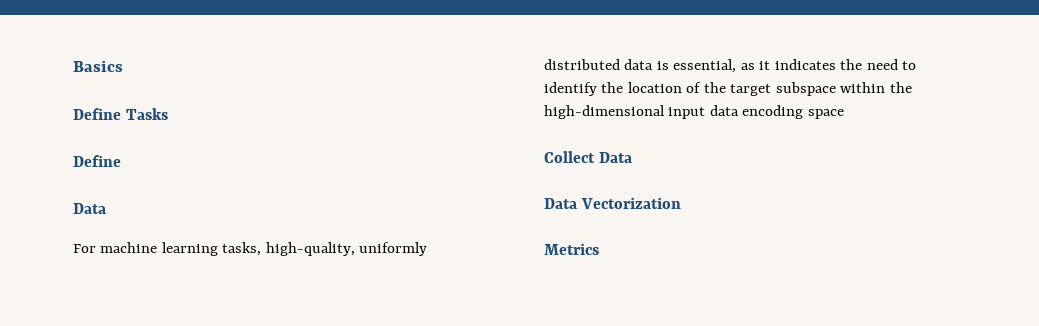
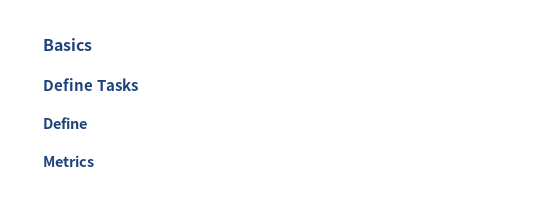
[73,203,106,214] [73,242,428,256] [544,59,917,73] [544,82,912,96] [544,105,844,119] [544,151,632,163] [544,197,681,209] // Data // For machine learning tasks, high-quality, uniformly distributed data is essential, as it indicates the need to identify the location of the target subspace within the high-dimensional input data encoding space // Collect Data // Data Vectorization -> (87, 123) none

